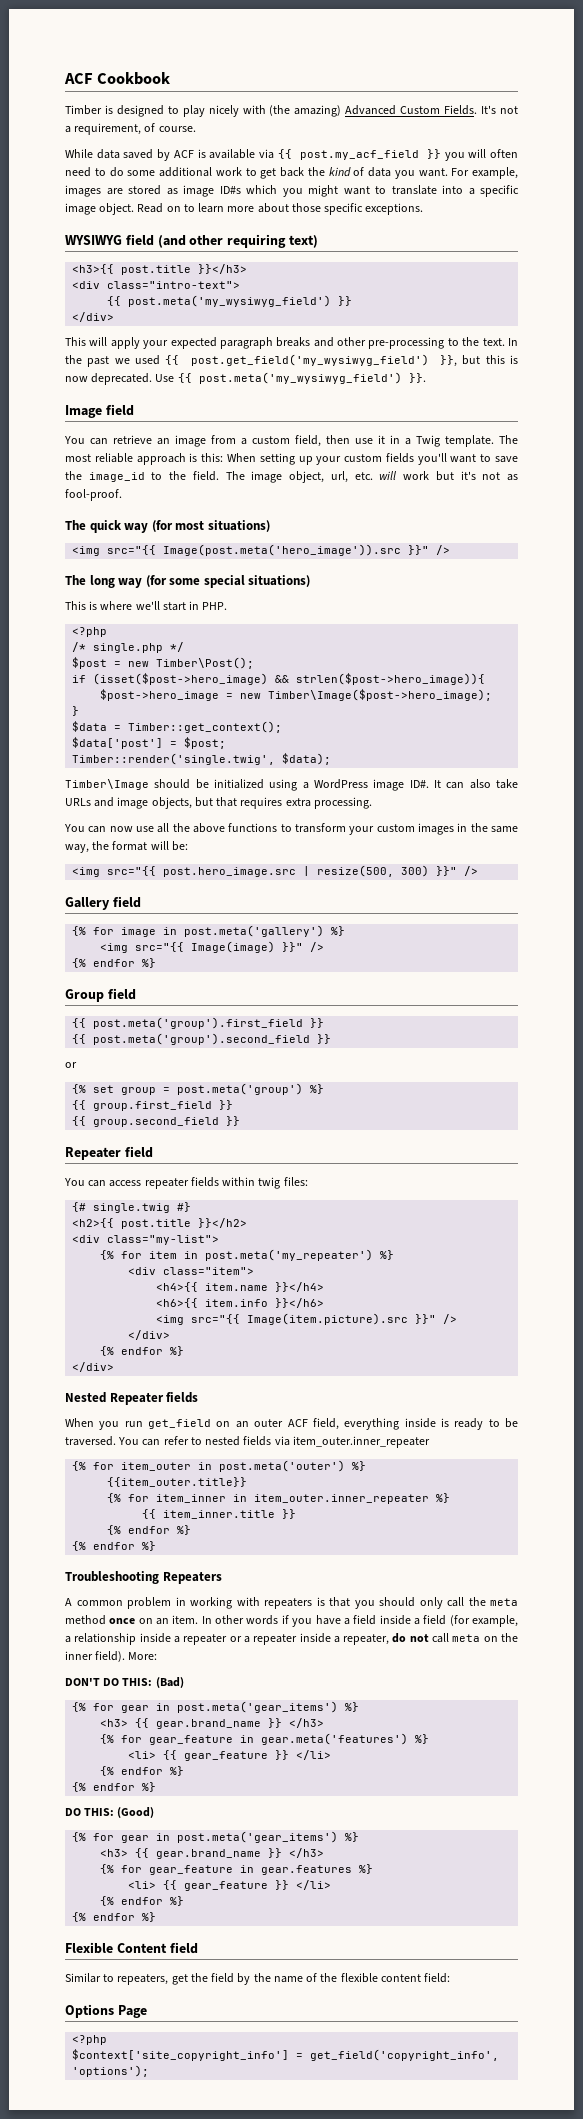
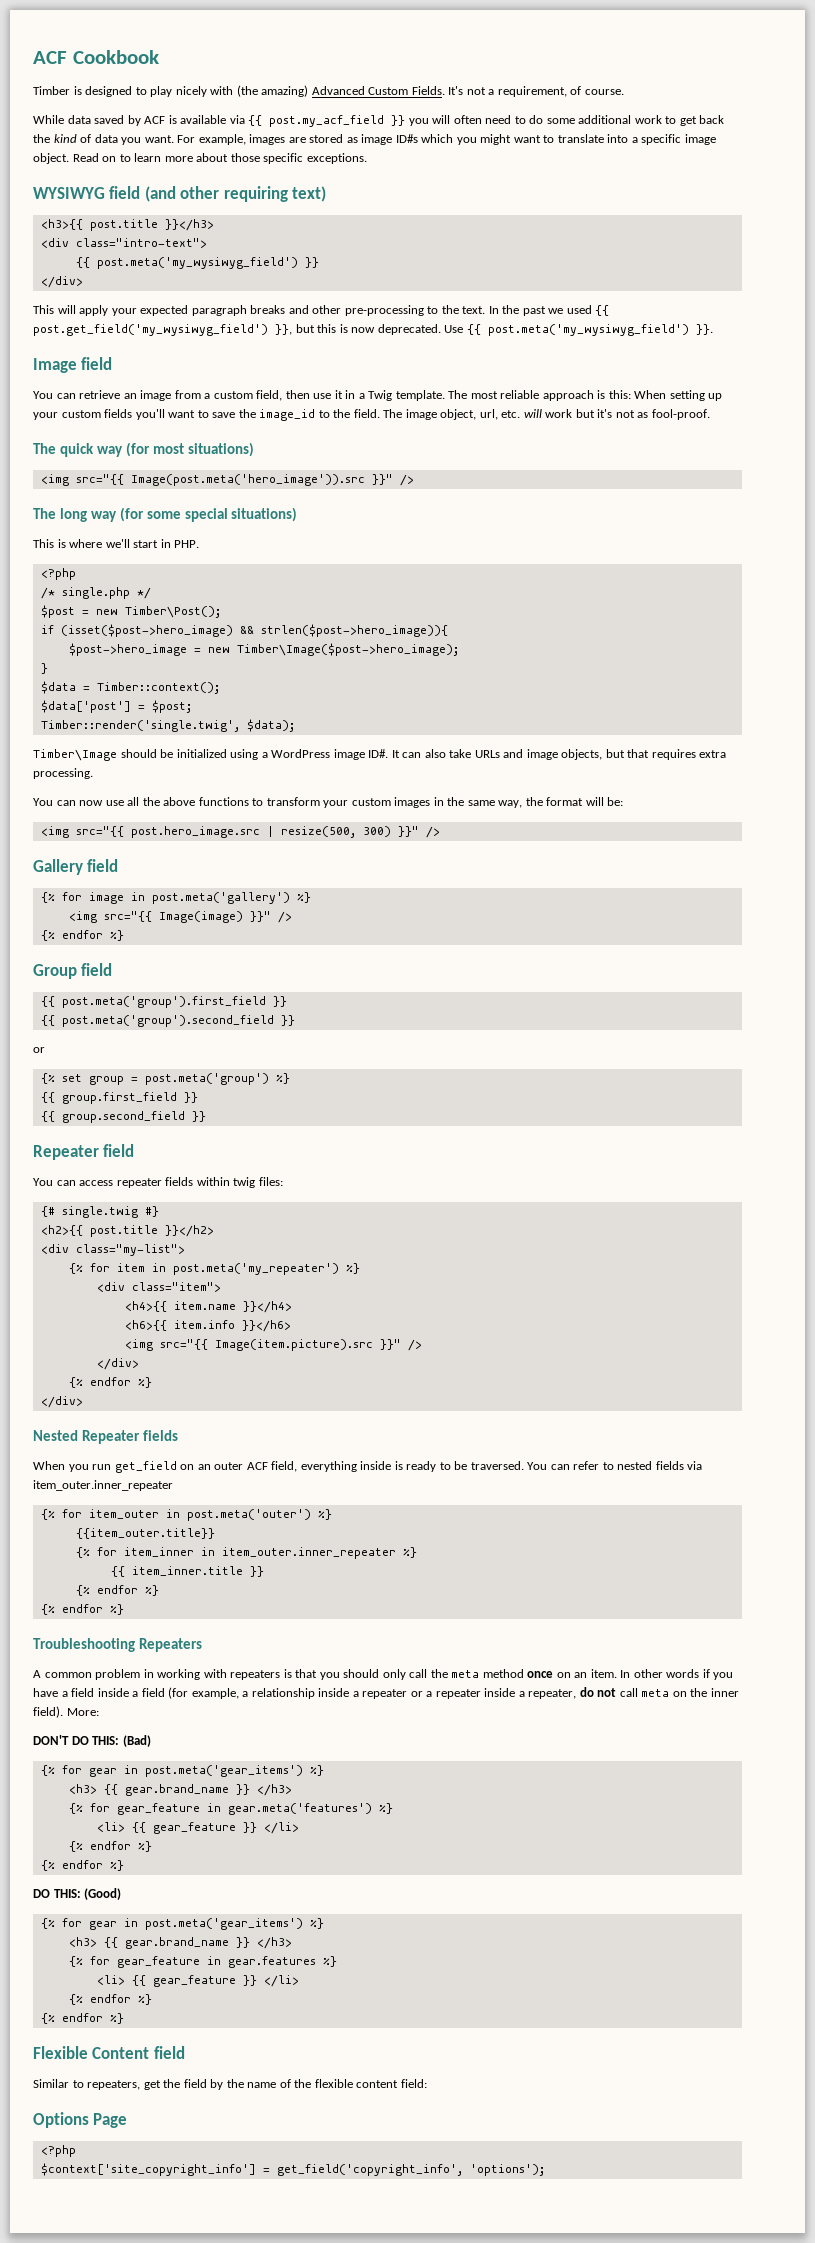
[128,721,283,733] Timber::get_context(); -> [96,682,220,694] Timber::context();

